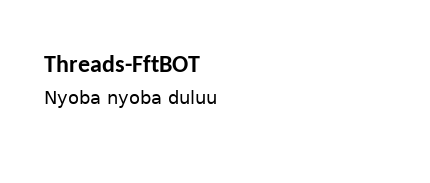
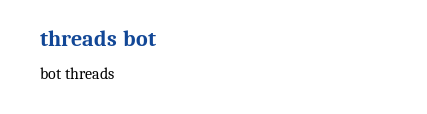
[44,55,200,72] [44,90,217,108] Threads-FftBOT // Nyoba nyoba duluu -> [40,30,156,46] [40,67,115,79] threads bot // bot threads

